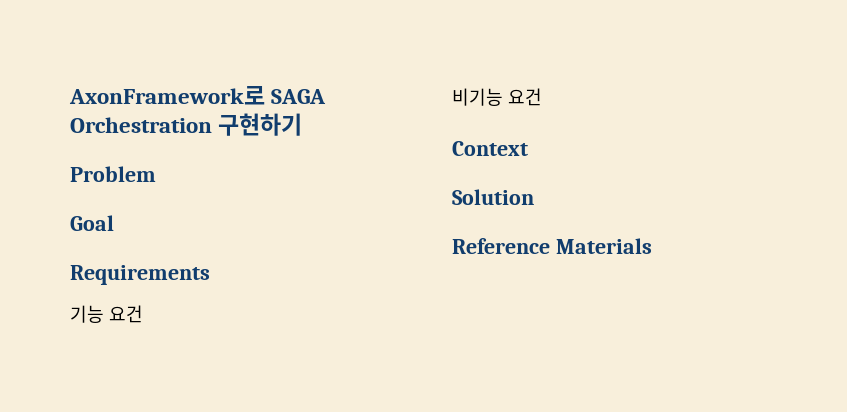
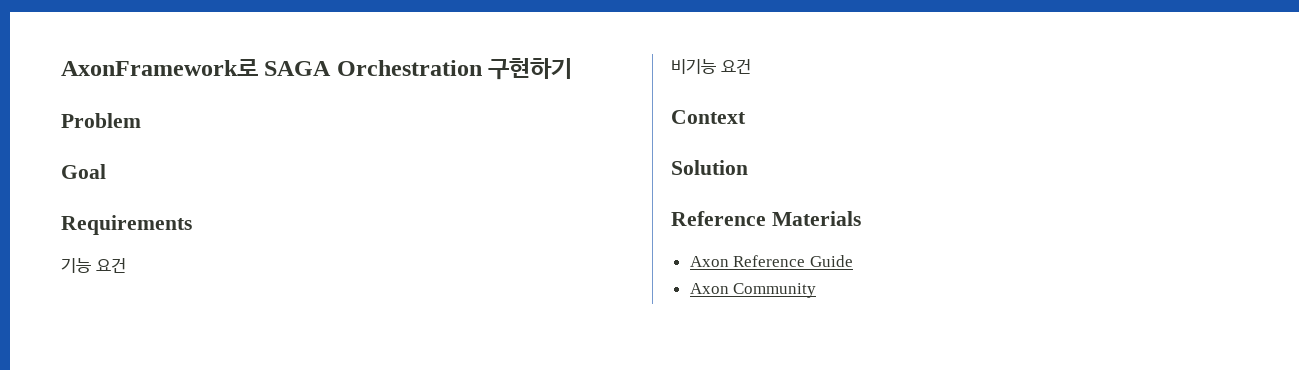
(652, 246) none -> [689,255,853,267] [689,283,817,298] // Axon Reference Guide // Axon Community

